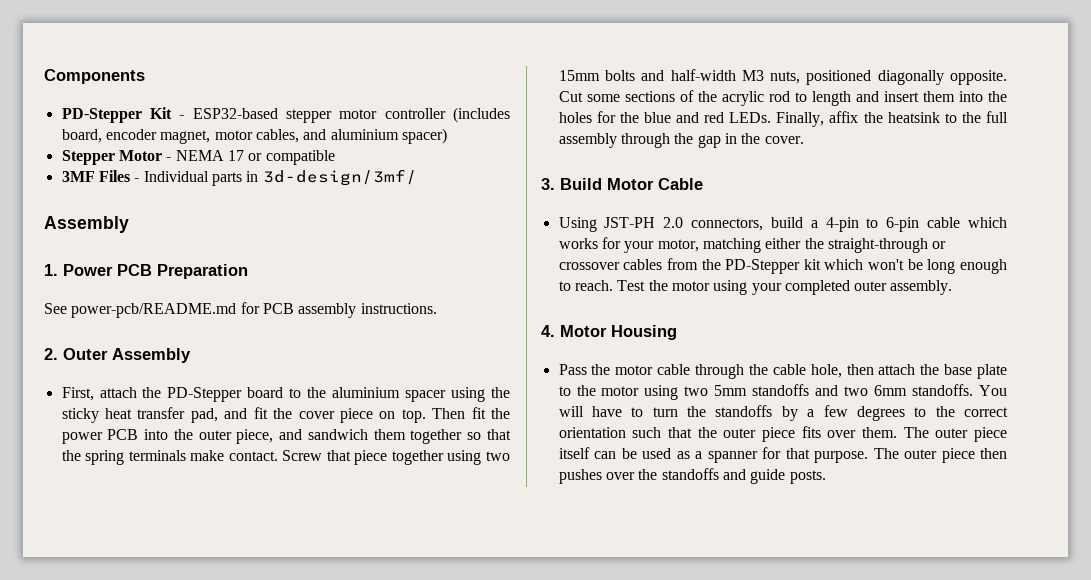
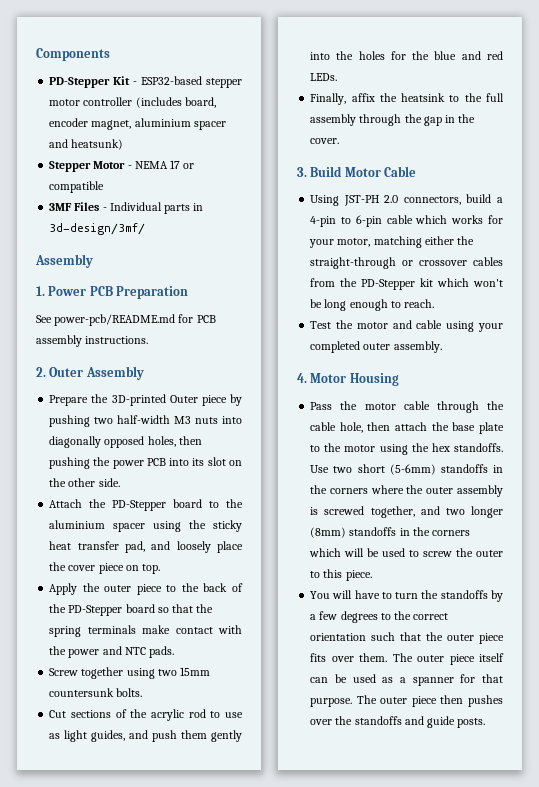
[214,128,447,144] motor cables, and aluminium spacer) -> [134,118,226,130] [49,139,124,150] aluminium spacer and heatsunk)
[61,387,137,401] First, attach -> [49,394,242,406] [49,415,243,427] [49,436,202,448] [49,457,243,469] [49,478,120,487] [49,499,83,508] Prepare the 3D-printed Outer piece by pushing two half-width M3 nuts into diagonally opposed holes, then pushing the power PCB into its slot on the other side. // Attach
[253,407,268,419] fit -> [176,541,243,553] loosely place
[432,407,510,419] [61,429,463,444] Then fit the power PCB into the outer piece, and sandwich them together -> [49,583,243,595] [49,604,155,616] // Apply the outer piece to the back of the PD-Stepper board
[228,450,511,465] [558,69,1007,85] [558,91,620,102] contact. Screw that piece together using two 15mm bolts and half-width M3 nuts, positioned diagonally opposite. Cut some -> [175,625,242,634] [49,646,175,658] [49,667,211,679] [49,688,143,697] [49,710,67,718] contact with the power and NTC pads. // Screw together using two 15mm countersunk bolts. // Cut
[811,91,955,106] length and insert them -> [224,712,243,718] [49,730,242,742] use as light guides, and push them gently
(772, 117) none -> (338, 77) //
(613, 285) none -> (435, 303) //
(710, 286) none -> [392,320,443,329] and cable
[684,384,974,396] two 5mm standoffs and two 6mm standoffs. -> [411,443,503,452] [310,464,503,475] [310,485,503,497] [310,506,503,518] [310,527,471,538] [309,548,503,557] [310,569,372,581] the hex standoffs. Use two short (5-6mm) standoffs in the corners where the outer assembly is screwed together, and two longer (8mm) standoffs in the corners which will be used to screw the outer to this piece. //

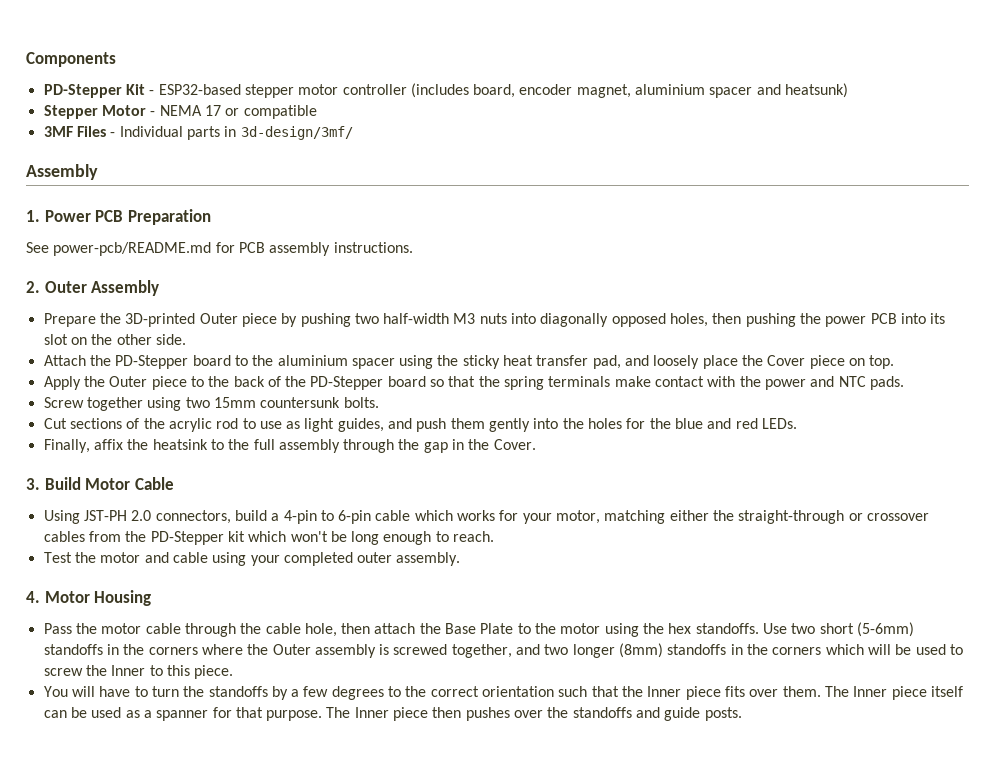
[68,565,96,571] cover -> [767,355,806,366] Cover
[104,585,132,592] outer -> [109,376,148,387] Outer
[310,138,340,144] cover. -> [493,439,536,450] Cover.
[452,422,504,434] base plate -> [445,623,514,634] Base Plate
[426,487,454,494] outer -> [272,644,311,655] Outer
[476,550,503,557] outer -> [111,665,146,676] Inner
[447,634,475,641] outer -> [647,686,682,697] Inner
[417,655,445,662] outer -> [853,686,888,697] Inner
[380,697,408,704] outer -> [354,707,389,718] Inner

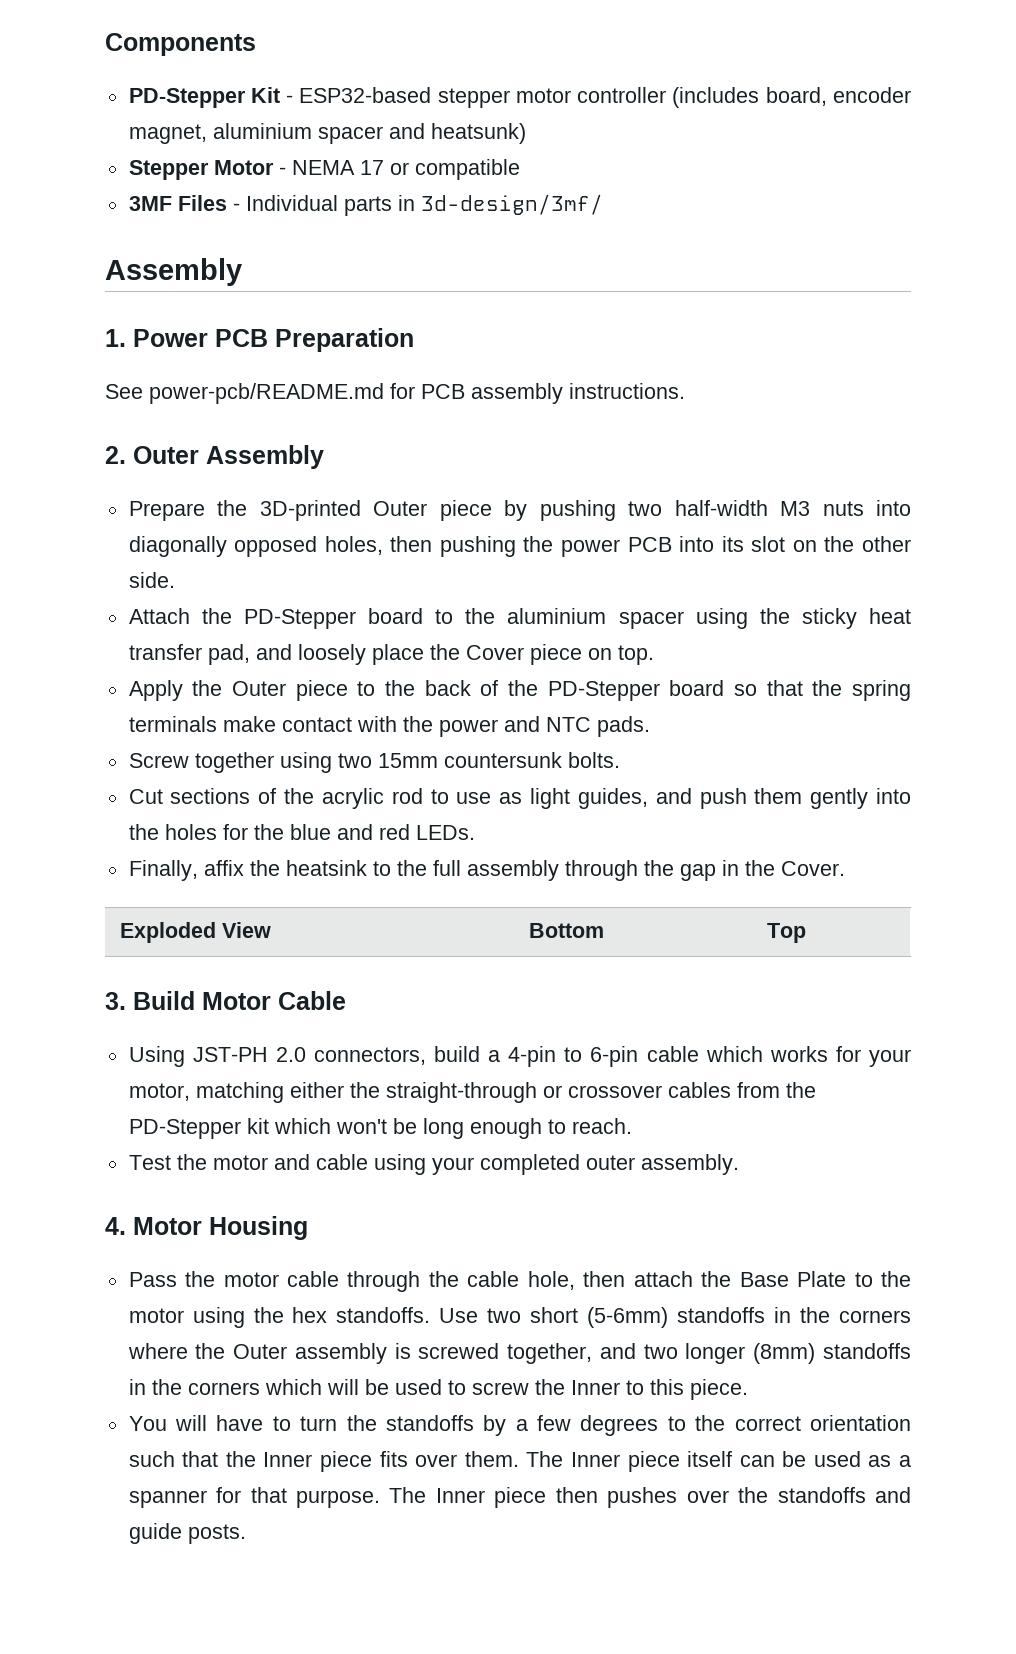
(536, 444) none -> [120,922,272,943] [529,923,605,938] [767,923,807,943] // Exploded View | Bottom | Top

